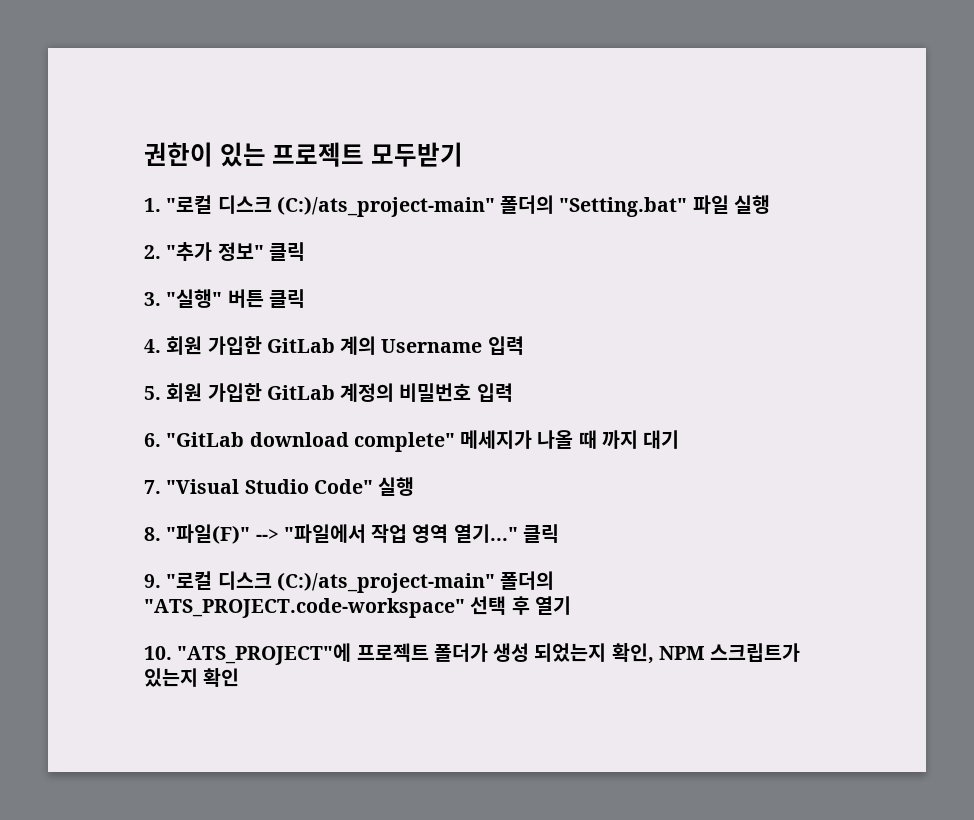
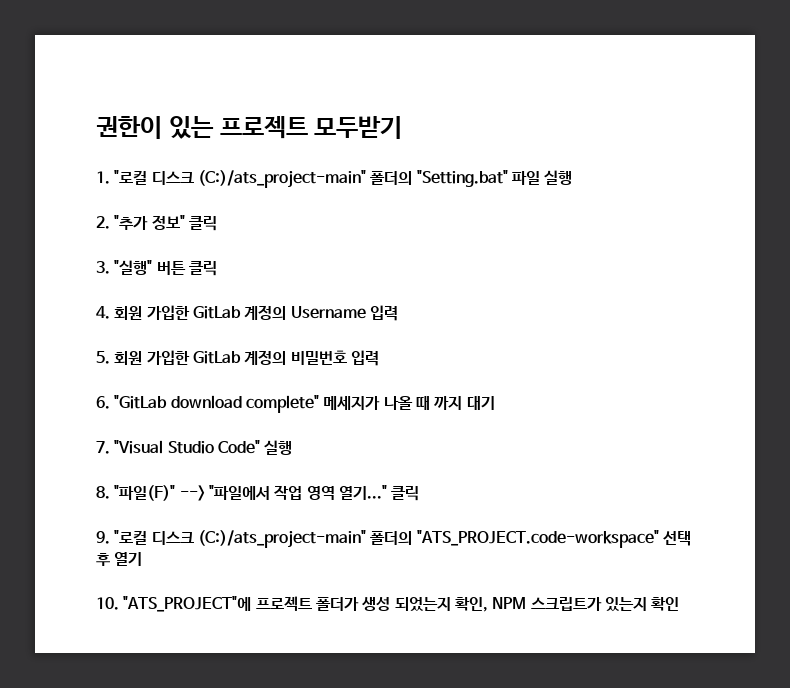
[340,336,377,355] 계의 -> [244,305,287,320] 계정의

